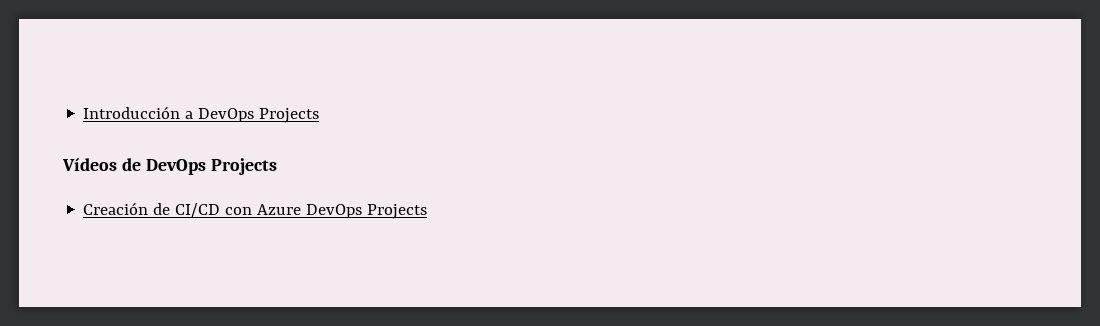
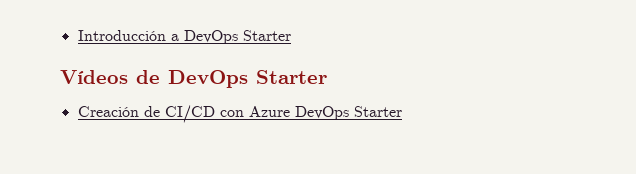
[259,108,320,123] Projects -> [242,30,291,41] Starter
[210,158,277,175] Projects -> [256,70,327,84] Starter
[367,204,428,219] Projects -> [353,106,402,117] Starter

